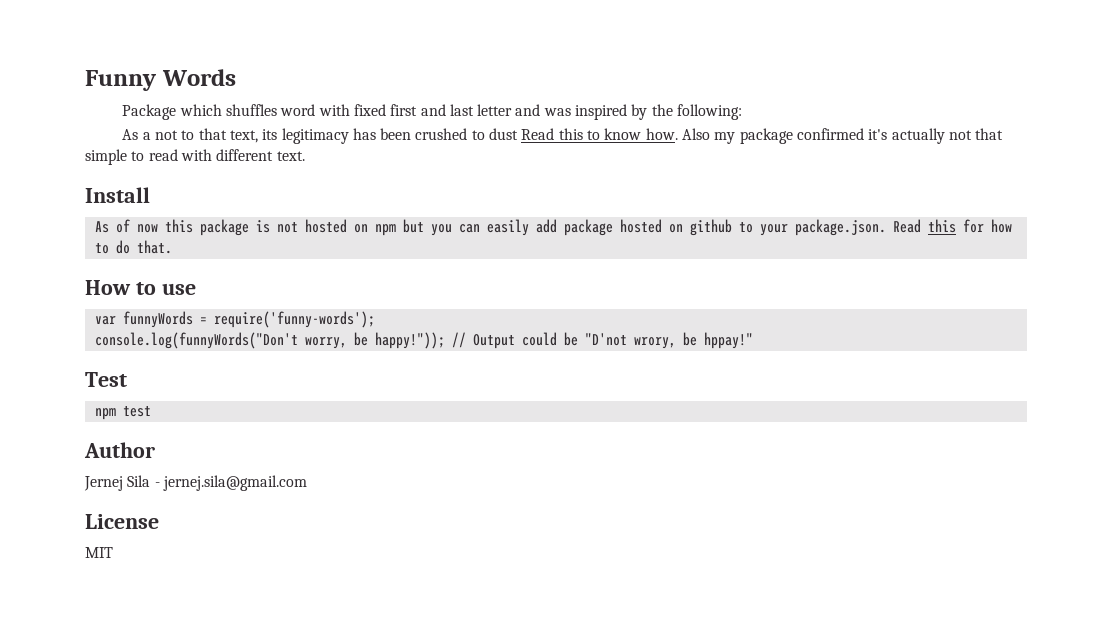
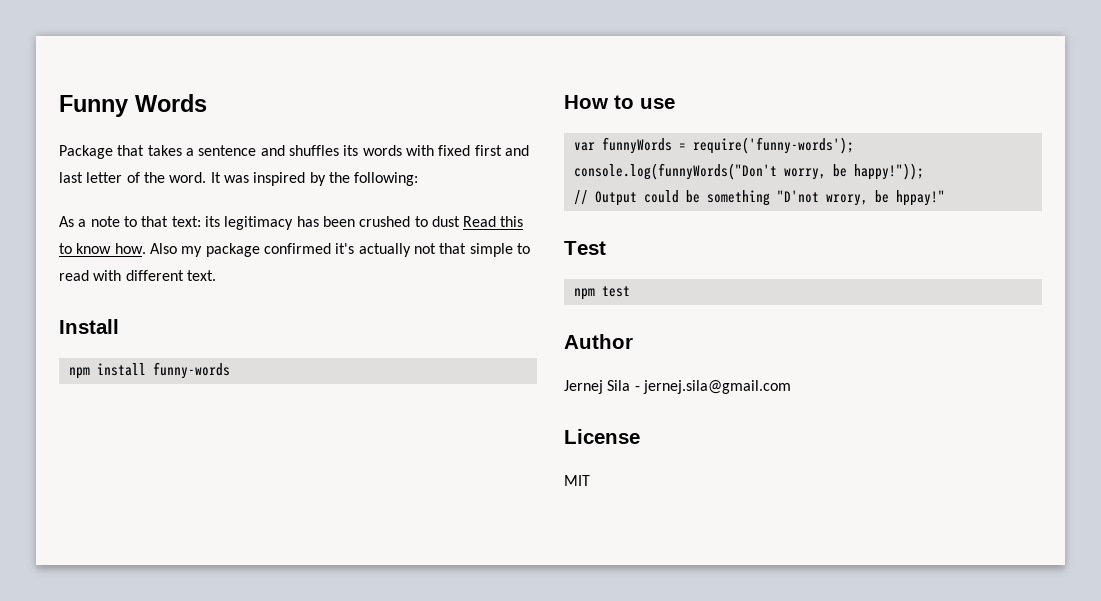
[179,104,316,116] which shuffles word -> [117,145,402,156] that takes a sentence and shuffles its words
[515,104,541,116] and -> [126,172,221,183] of the word. It
[154,130,178,140] not -> [90,216,120,227] note
[229,130,258,143] text, -> [171,216,201,227] text:
[94,219,1012,236] [94,240,172,254] As of now this package is not hosted on npm but you can easily add package hosted on github to your package.json. Read this for how to do that. -> [68,362,230,379] npm install funny-words
(445, 340) none -> (924, 171) //
(578, 339) none -> [706,190,770,206] something

